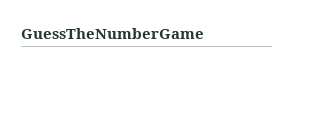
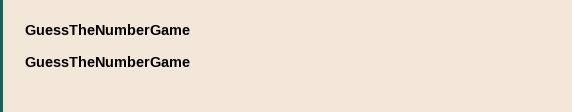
[21,28,204,39] GuessTheNumberGame -> [25,24,190,35] [25,56,190,67] GuessTheNumberGame // GuessTheNumberGame

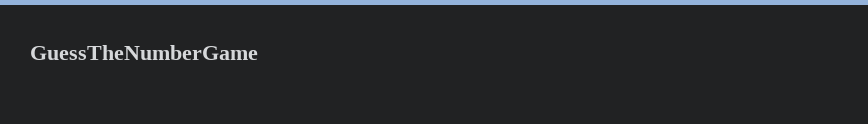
[25,24,190,35] [25,56,190,67] GuessTheNumberGame // GuessTheNumberGame -> [30,45,258,60] GuessTheNumberGame

